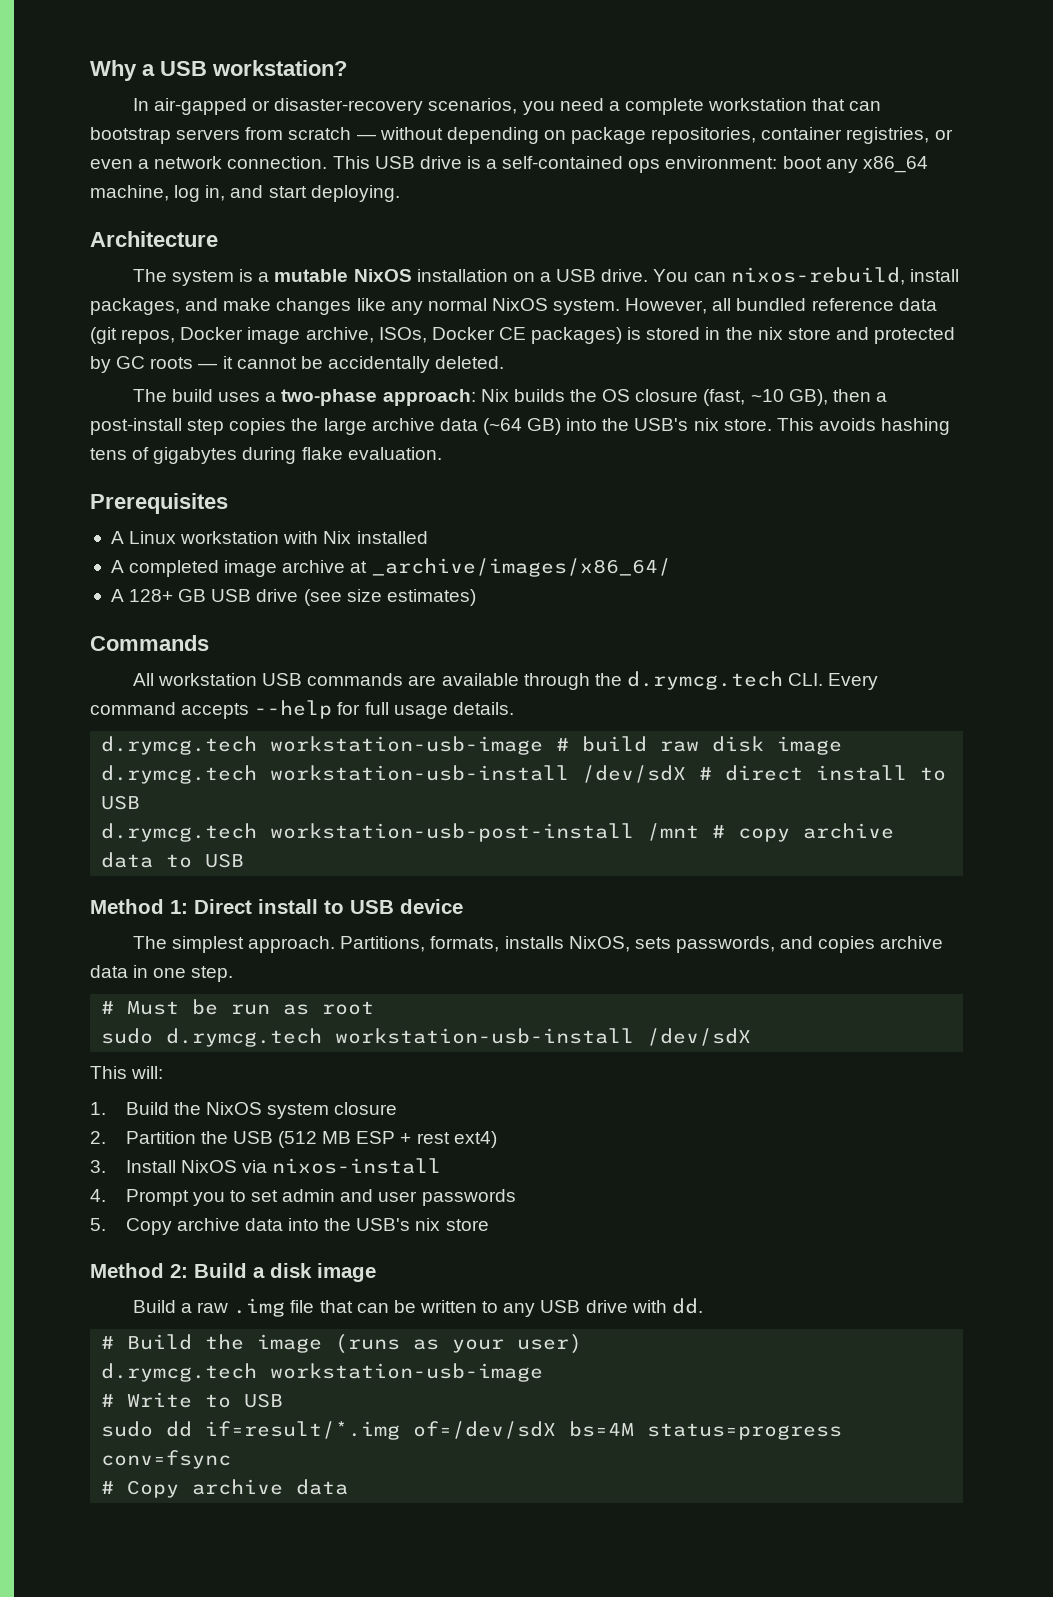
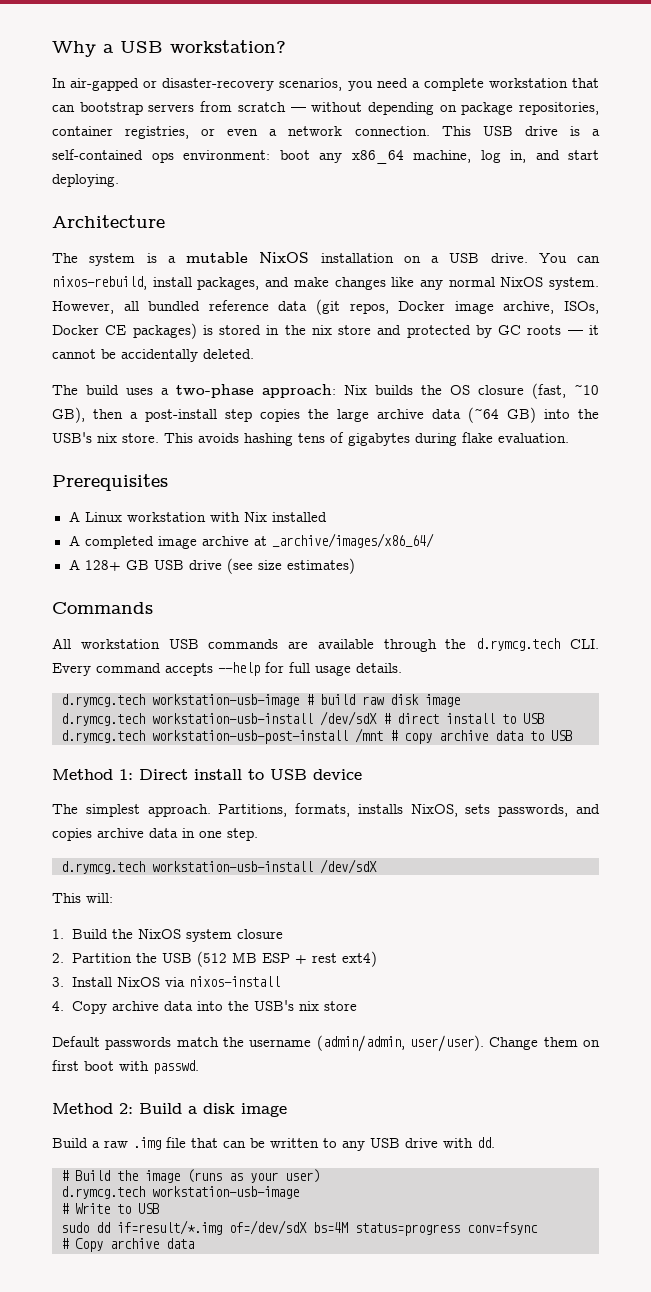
[101,999,375,1015] [101,1028,154,1044] # Must be run as root // sudo -> (258, 834) none
[125,1189,516,1206] [90,1218,106,1231] Prompt you to set admin and user passwords // 5. -> (64, 1006) none
(489, 1225) none -> [52,1035,600,1052] [52,1060,199,1074] // Default passwords match the username (admin/admin, user/user). Change them on first boot with passwd.

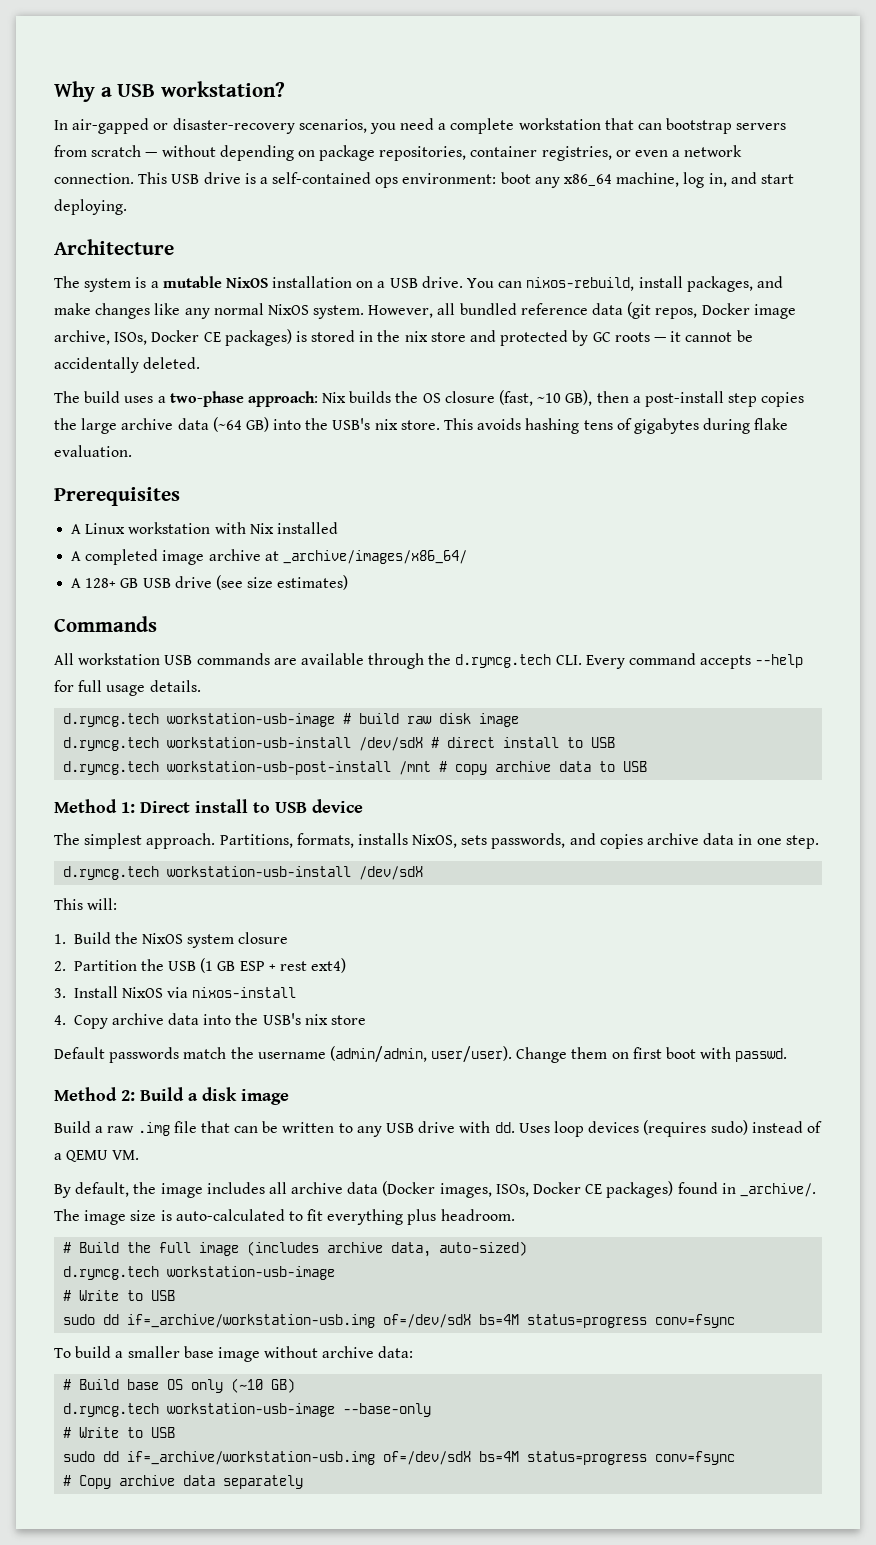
[196,951,257,967] (512 MB -> [200,958,236,973] (1 GB
[61,1169,320,1183] // # Build the image (runs as your user) -> [518,1120,822,1137] [54,1150,140,1162] [54,1181,816,1198] [54,1209,515,1225] [63,1241,528,1257] Uses loop devices (requires sudo) instead of a QEMU VM. // By default, the image includes all archive data (Docker images, ISOs, Docker CE packages) found in _archive/. The image size is auto-calculated to fit everything plus headroom. // # Build the full image (includes archive data, auto-sized)
[117,1220,222,1235] if=result/*.img -> [127,1314,736,1328] [54,1346,414,1362] [63,1378,296,1393] [63,1403,432,1417] [63,1427,176,1438] [63,1451,376,1465] if=_archive/workstation-usb.img of=/dev/sdX bs=4M status=progress conv=fsync // To build a smaller base image without archive data: // # Build base OS only (~10 GB) // d.rymcg.tech workstation-usb-image --base-only // # Write to USB // sudo dd if=_archive/workstation-usb.img
(194, 1243) none -> [223,1475,304,1489] separately

